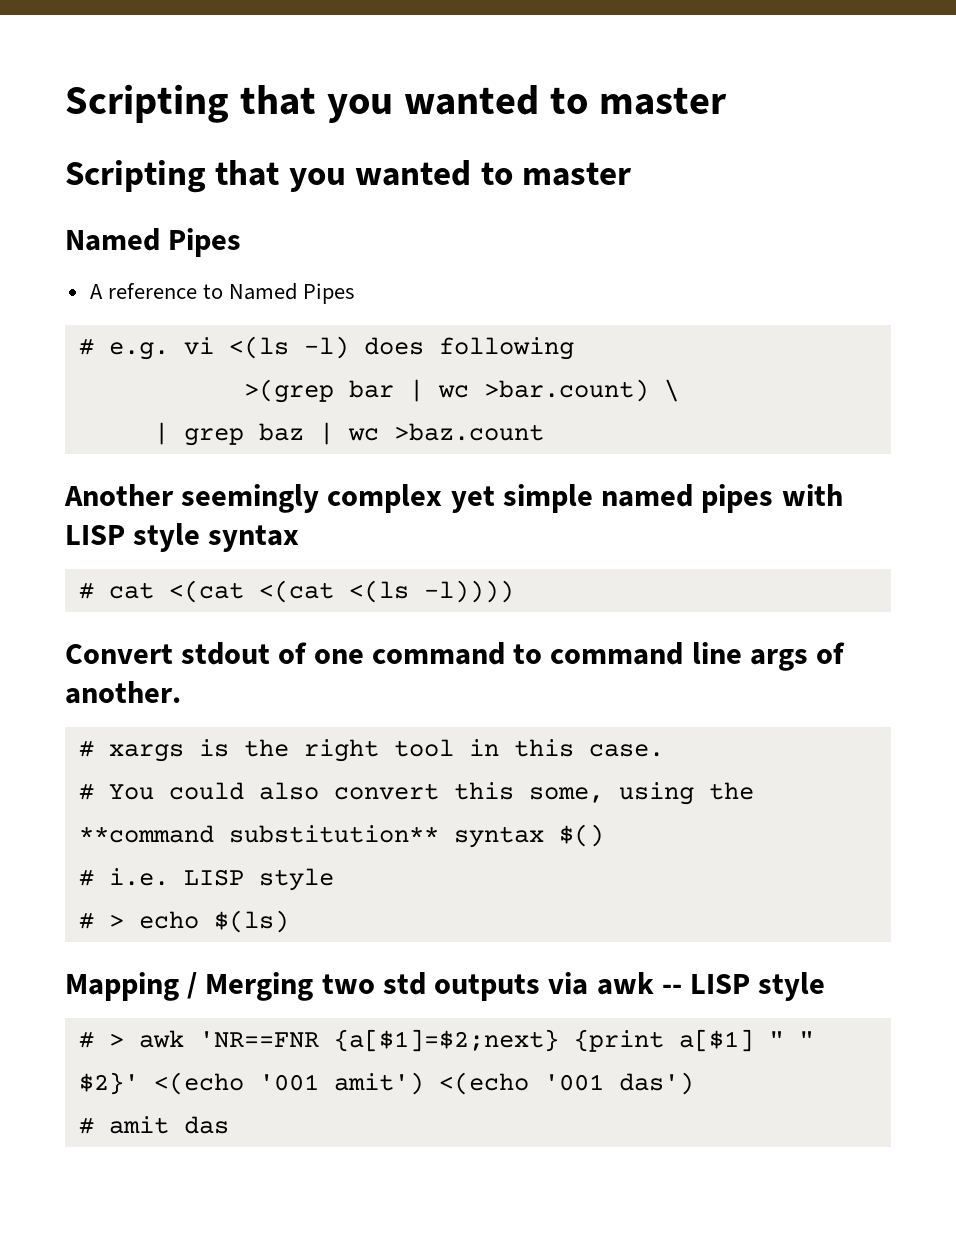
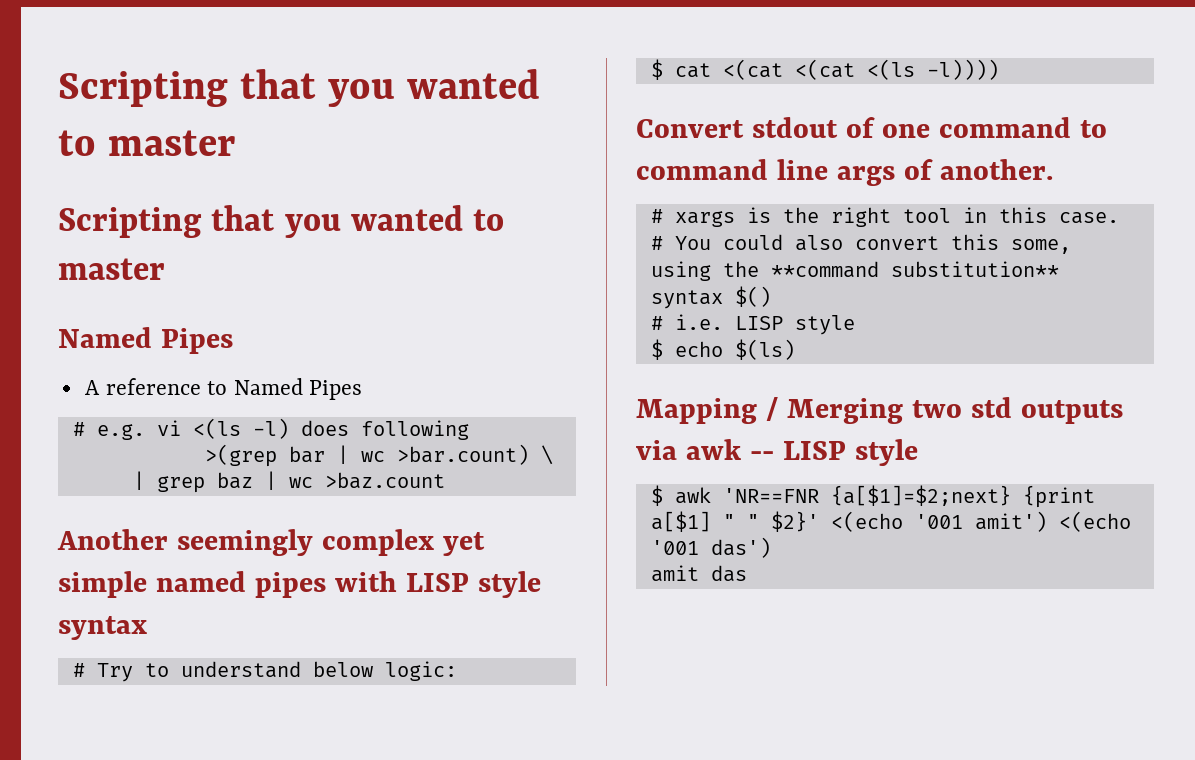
(94, 590) none -> [96,661,457,682] [650,59,663,80] Try to understand below logic: // $
[78,912,124,929] # > -> [650,339,663,360] $
[78,1031,124,1048] # > -> [650,485,663,506] $
[78,1117,94,1134] # -> (771, 547) none

